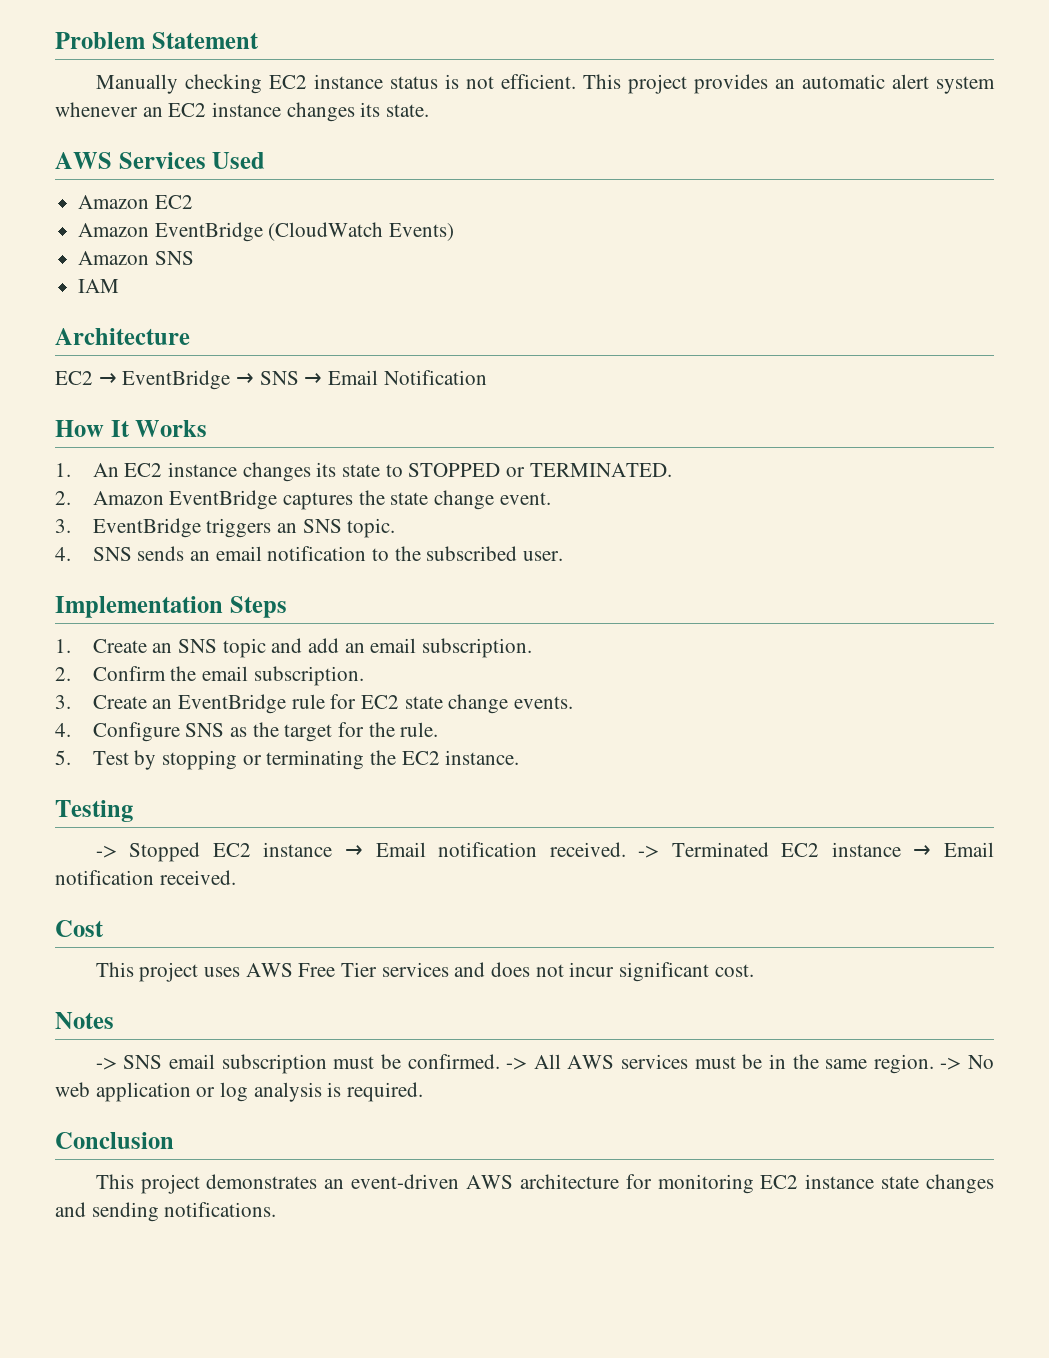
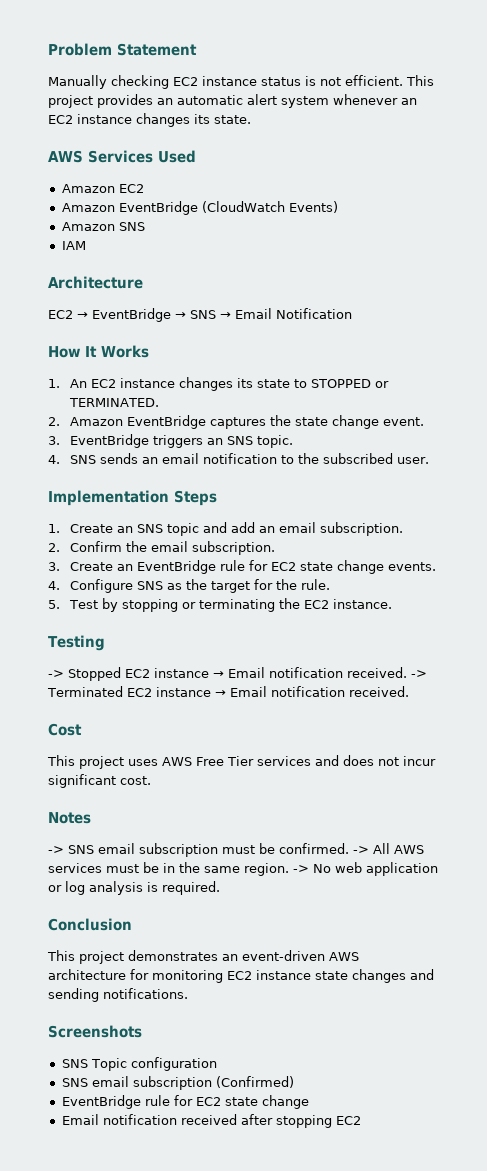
(277, 1209) none -> [48,1025,142,1038] [61,1057,217,1071] [61,1076,294,1090] [61,1095,309,1109] [61,1114,361,1128] // Screenshots // SNS Topic configuration // SNS email subscription (Confirmed) // EventBridge rule for EC2 state change // Email notification received after stopping EC2

